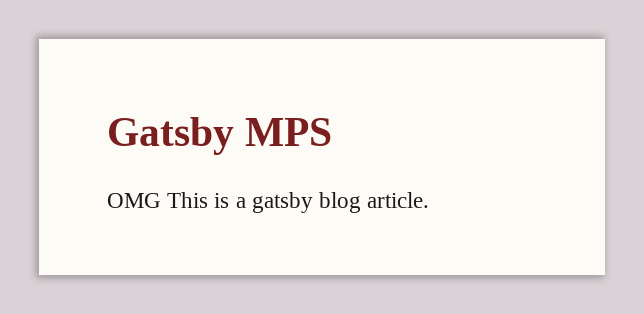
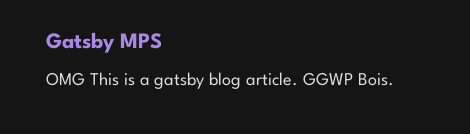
(430, 200) none -> [303,72,394,86] GGWP Bois.

